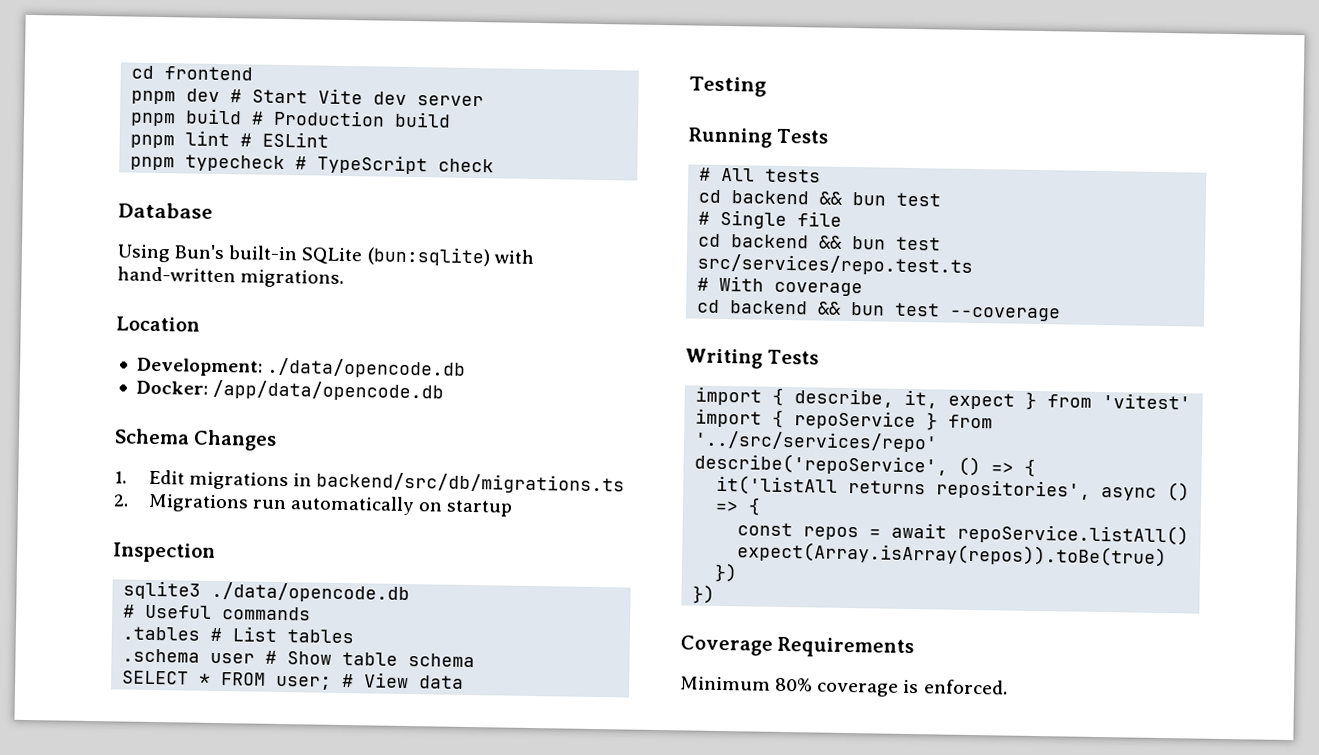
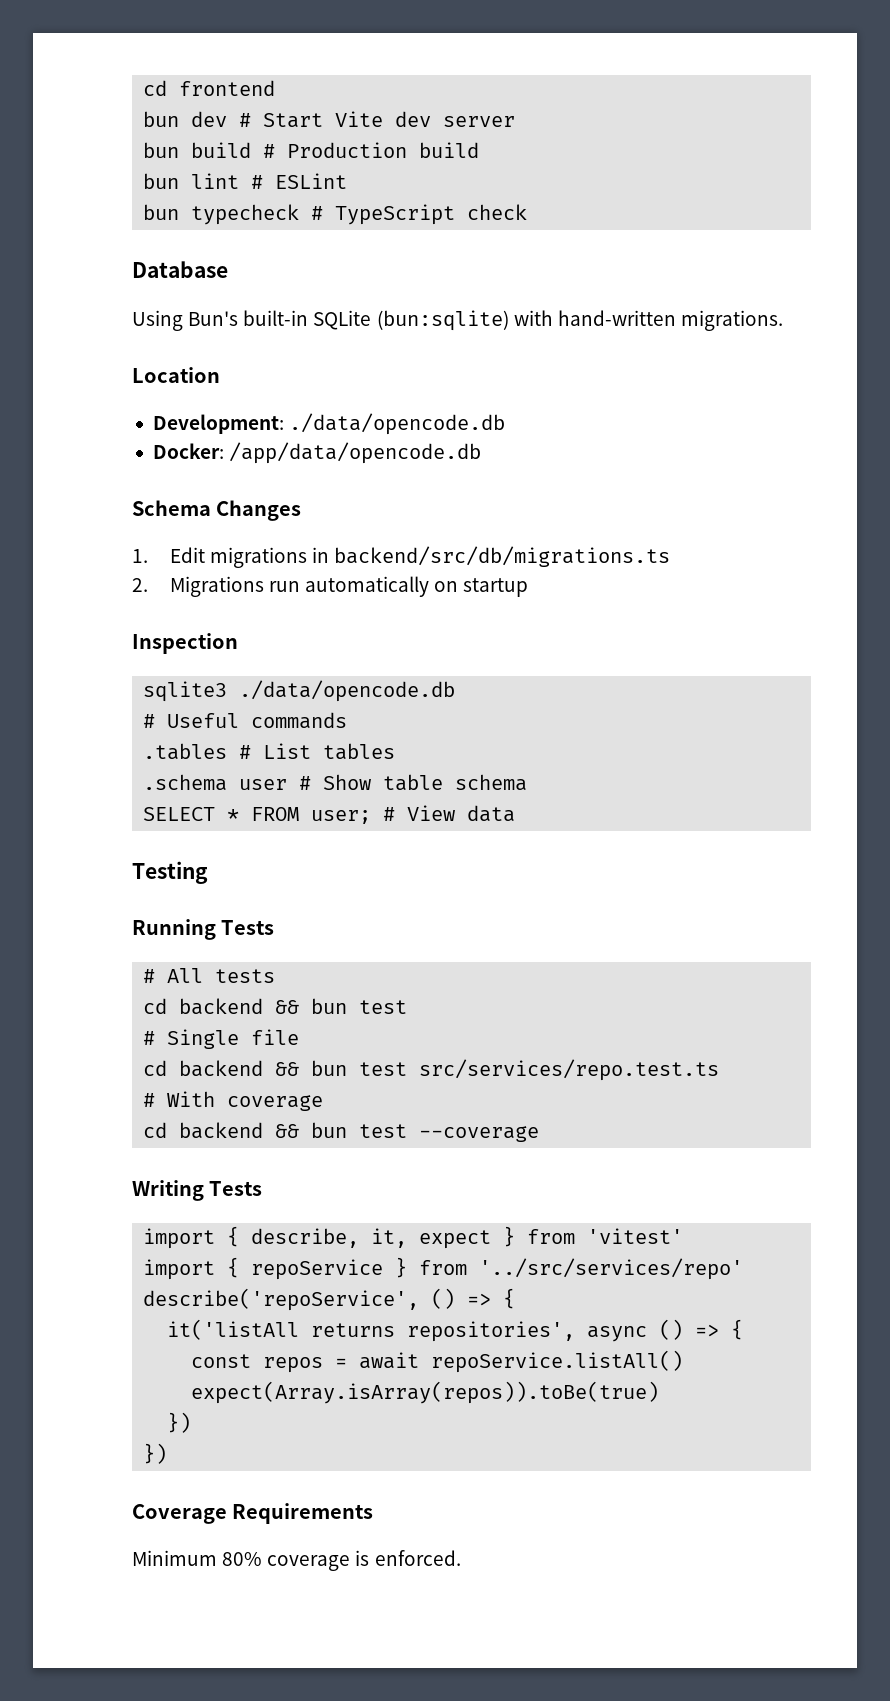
[131,90,177,105] pnpm -> [143,111,180,127] bun
[130,112,177,127] pnpm -> [143,142,180,158] bun
[130,134,176,149] pnpm -> [143,173,180,189] bun
[130,156,176,171] pnpm -> [143,204,180,220] bun

